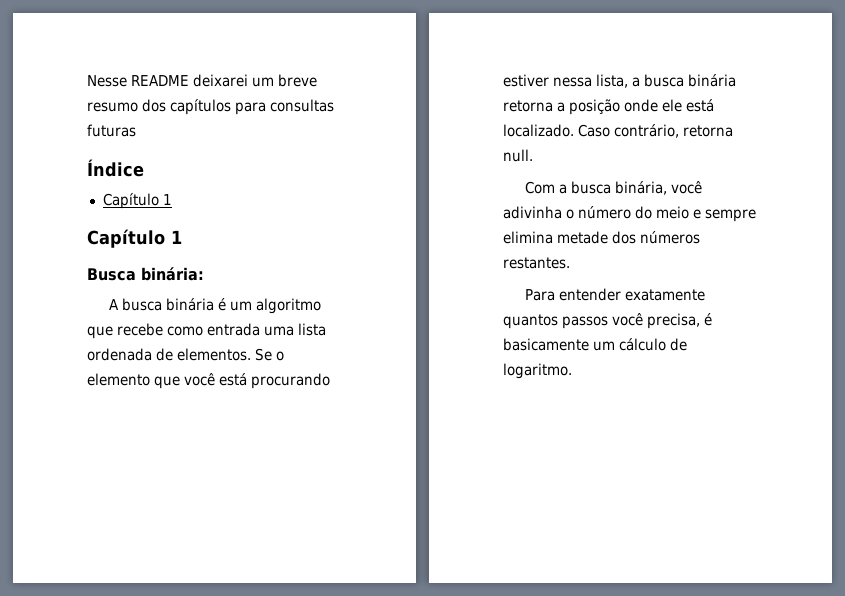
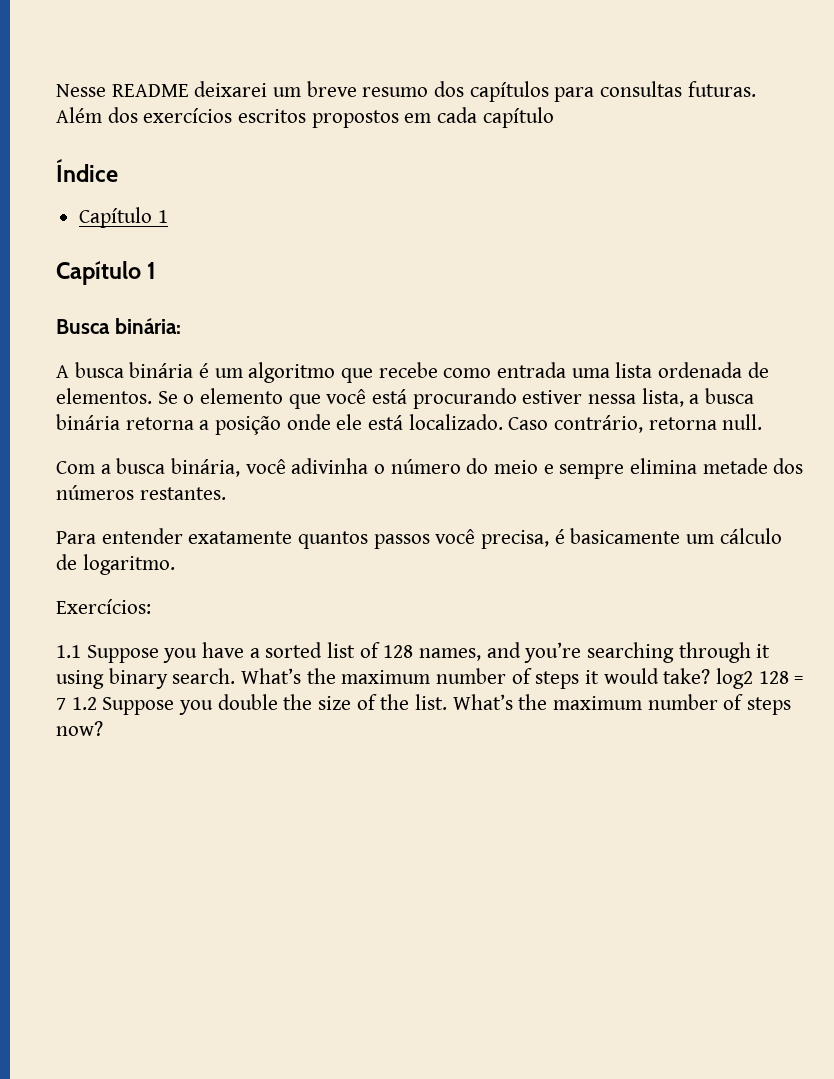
[87,124,136,137] futuras -> [687,81,756,97] [56,107,554,128] futuras. Além dos exercícios escritos propostos em cada capítulo
(572, 371) none -> [56,599,151,614] [56,642,771,663] [56,668,804,689] [56,694,792,715] [56,721,103,736] // Exercícios: // 1.1 Suppose you have a sorted list of 128 names, and you’re searching through it using binary search. What’s the maximum number of steps it would take? log2 128 = 7 1.2 Suppose you double the size of the list. What’s the maximum number of steps now?

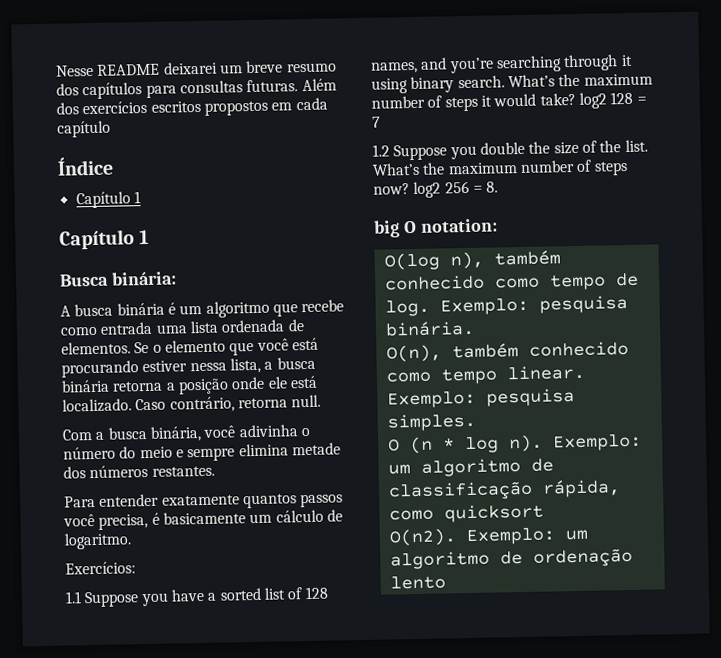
(66, 704) none -> (381, 122) //
(103, 728) none -> [413,180,499,198] [373,218,498,238] [383,250,561,271] [384,272,639,291] [384,295,628,317] [384,320,475,337] [385,341,629,363] [385,364,585,385] [386,388,575,409] [386,412,476,432] [387,433,642,455] [387,458,554,477] [387,479,621,502] [388,503,544,523] [388,527,588,547] [389,547,633,570] [389,575,446,590] log2 256 = 8. // big O notation: // O(log n), também conhecido como tempo de log. Exemplo: pesquisa binária. // O(n), também conhecido como tempo linear. Exemplo: pesquisa simples. // O (n * log n). Exemplo: um algoritmo de classificação rápida, como quicksort // O(n2). Exemplo: um algoritmo de ordenação lento

